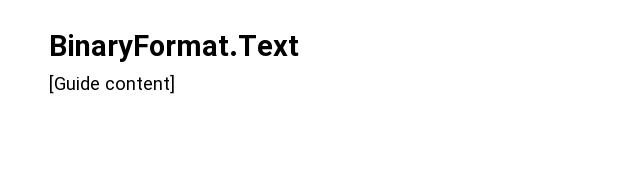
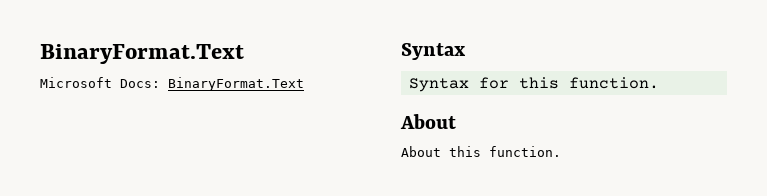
[49,34,299,62] [49,74,175,94] BinaryFormat.Text // [Guide content] -> [40,44,244,64] [40,77,304,91] [401,43,466,60] [408,77,659,92] [400,114,456,129] [401,146,561,157] BinaryFormat.Text // Microsoft Docs: BinaryFormat.Text // Syntax // Syntax for this function. // About // About this function.

